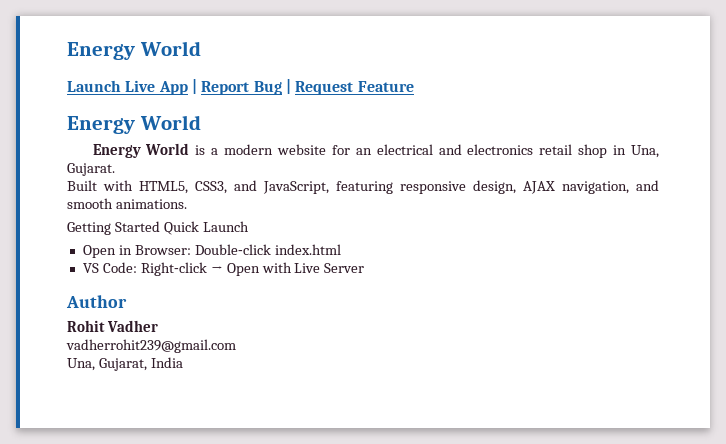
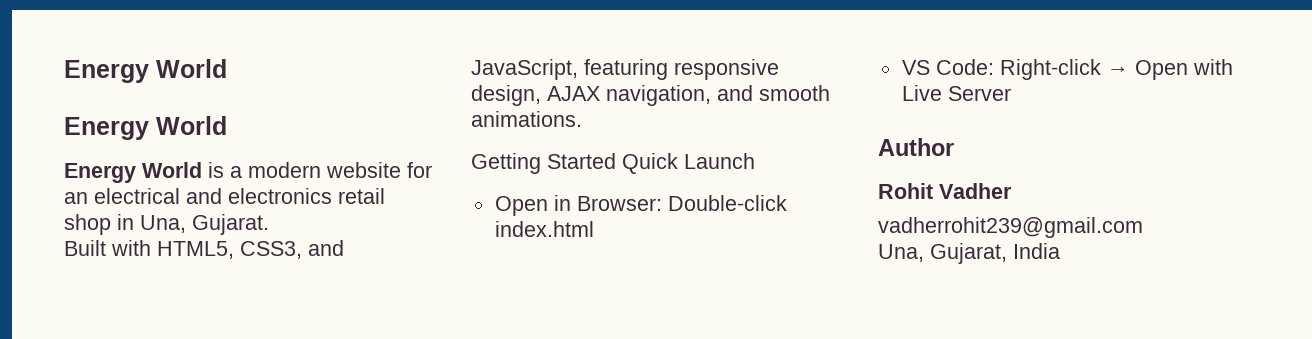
[67,41,201,60] [67,79,414,95] Energy World // Launch Live App | Report Bug | Request Feature -> [64,59,227,83] Energy World

